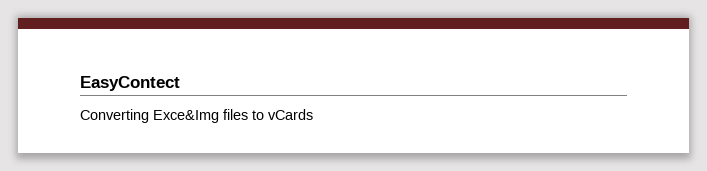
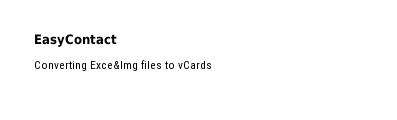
[80,76,180,91] EasyContect -> [34,34,117,47] EasyContact

